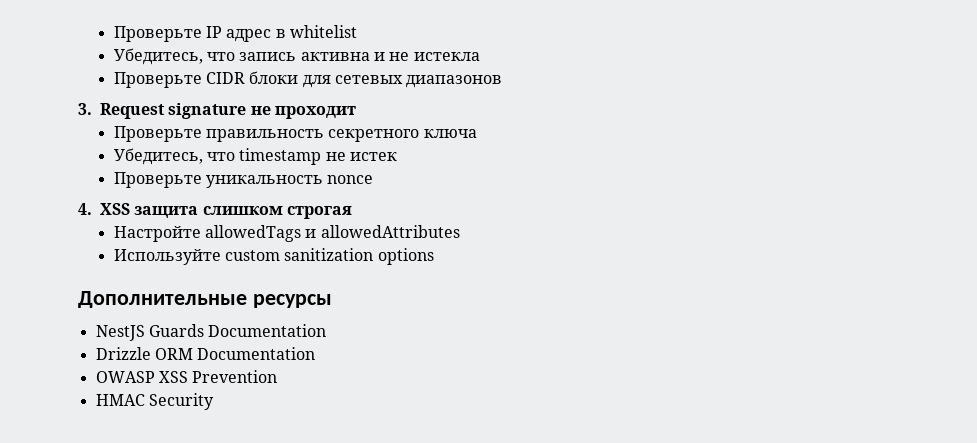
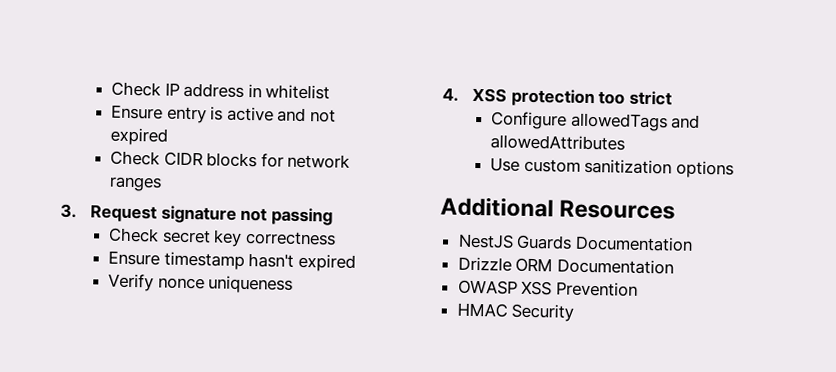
[113,25,357,42] [113,48,480,65] [113,71,503,88] [78,103,356,119] [113,126,477,142] [113,148,397,165] [113,172,324,188] Проверьте IP адрес в whitelist // Убедитесь, что запись активна и не истекла // Проверьте CIDR блоки для сетевых диапазонов // 3. Request signature не проходит // Проверьте правильность секретного ключа // Убедитесь, что timestamp не истек // Проверьте уникальность -> [110,81,331,100] [110,104,336,124] [109,127,168,146] [109,150,351,169] [108,176,162,192] [60,203,334,226] [107,227,336,247] [107,250,356,272] [107,273,154,292] Check IP address in whitelist // Ensure entry is active and not expired // Check CIDR blocks for network ranges // 3. Request signature not passing // Check secret key correctness // Ensure timestamp hasn't expired // Verify
(374, 179) none -> [208,275,294,294] uniqueness
[134,206,352,219] [113,225,317,242] защита слишком строгая // Настройте allowedTags и -> [510,88,673,108] [490,111,701,132] protection too strict // Configure allowedTags and
[113,249,221,265] Используйте -> [489,157,520,172] Use
[78,291,332,308] Дополнительные ресурсы -> [440,196,676,220] Additional Resources

